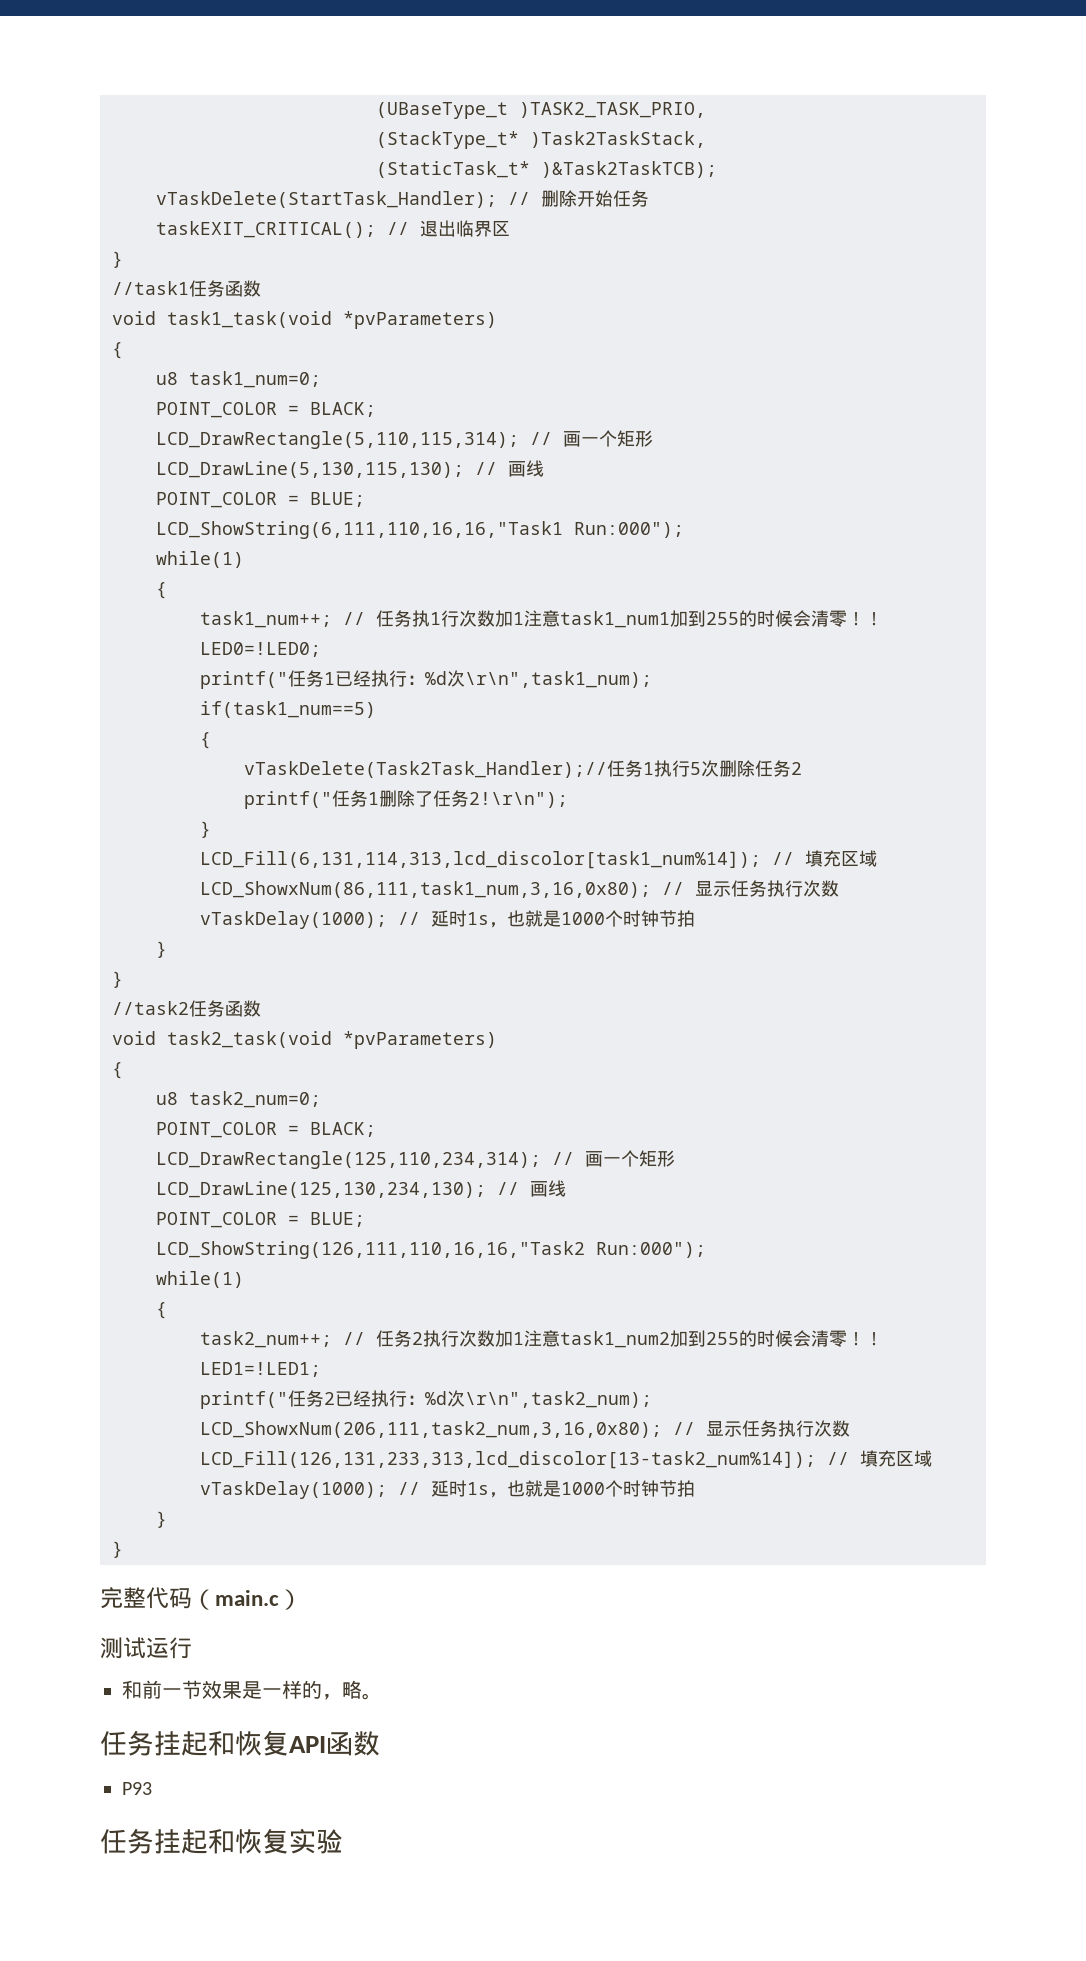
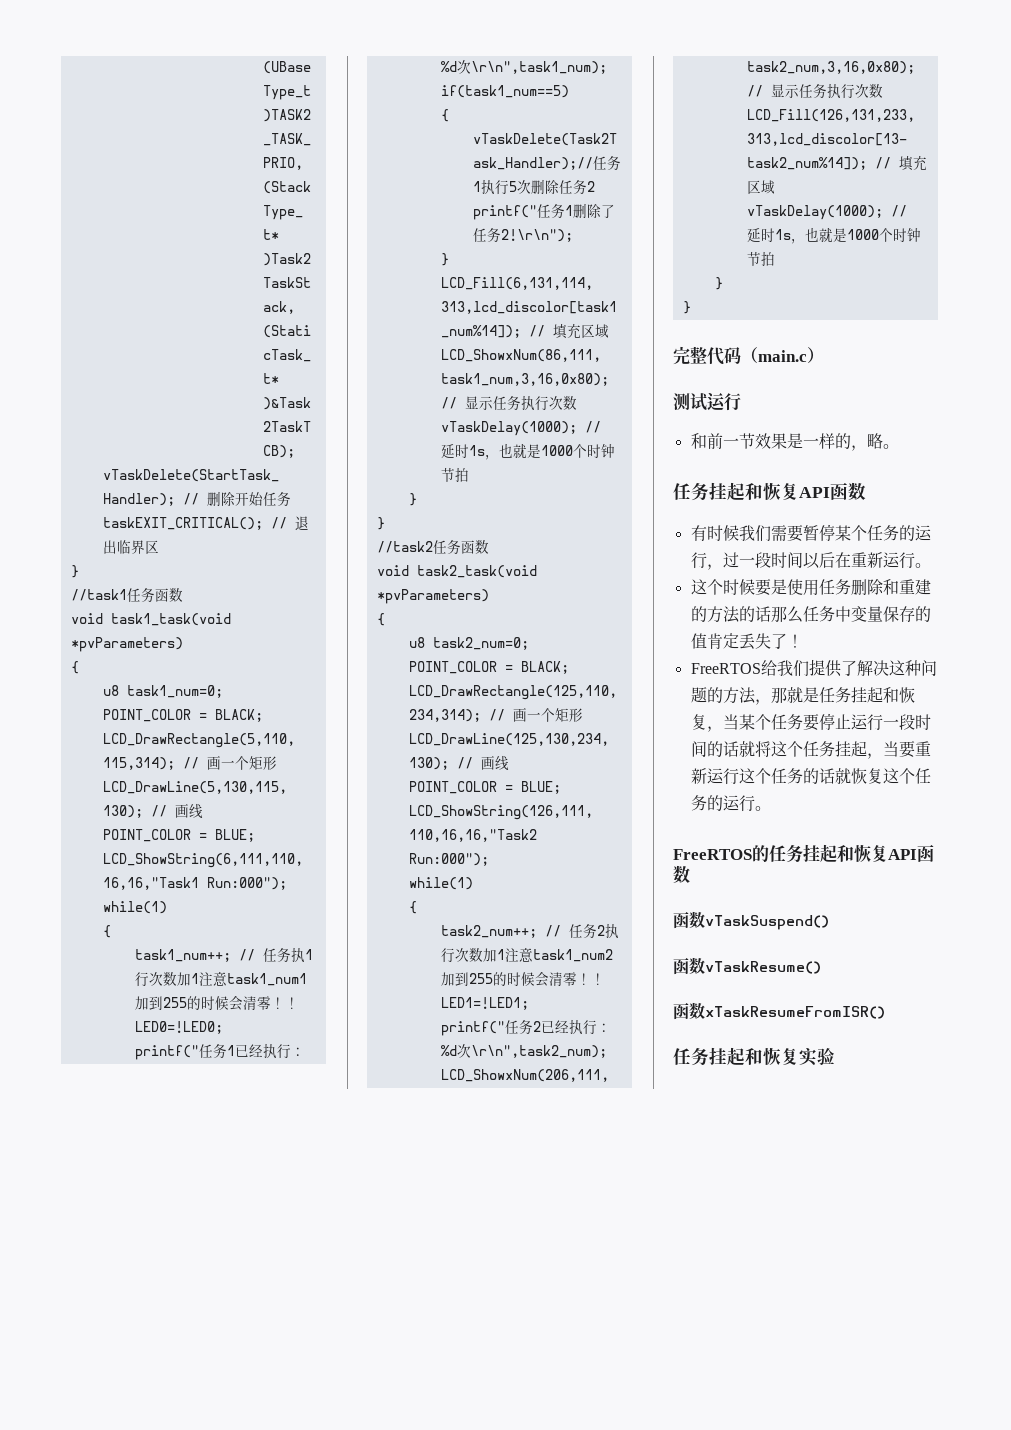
[122,1782,152,1795] P93 -> [690,524,932,542] [690,552,931,570] [690,579,931,596] [690,606,931,623] [690,633,803,650] [690,659,937,677] [690,687,915,705] [690,713,931,732] [690,741,931,759] [690,768,931,785] [690,795,771,812] [673,844,934,863] [673,865,690,884] [673,911,829,930] [673,957,821,975] [673,1002,885,1020] 有时候我们需要暂停某个任务的运行，过一段时间以后在重新运行。 // 这个时候要是使用任务删除和重建的方法的话那么任务中变量保存的值肯定丢失了！ // FreeRTOS给我们提供了解决这种问题的方法，那就是任务挂起和恢复，当某个任务要停止运行一段时间的话就将这个任务挂起，当要重新运行这个任务的话就恢复这个任务的运行。 // FreeRTOS的任务挂起和恢复API函数 // 函数vTaskSuspend() // 函数vTaskResume() // 函数xTaskResumeFromISR()

